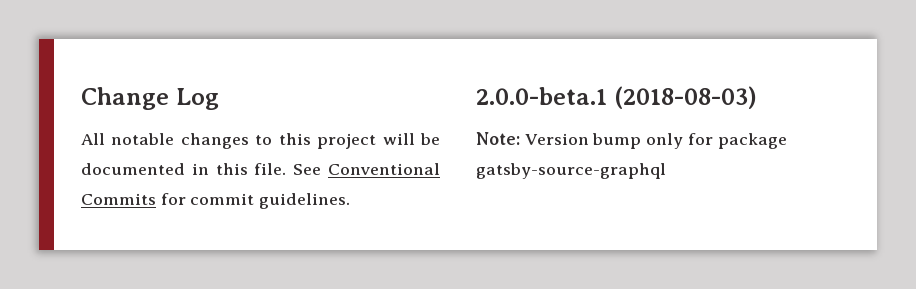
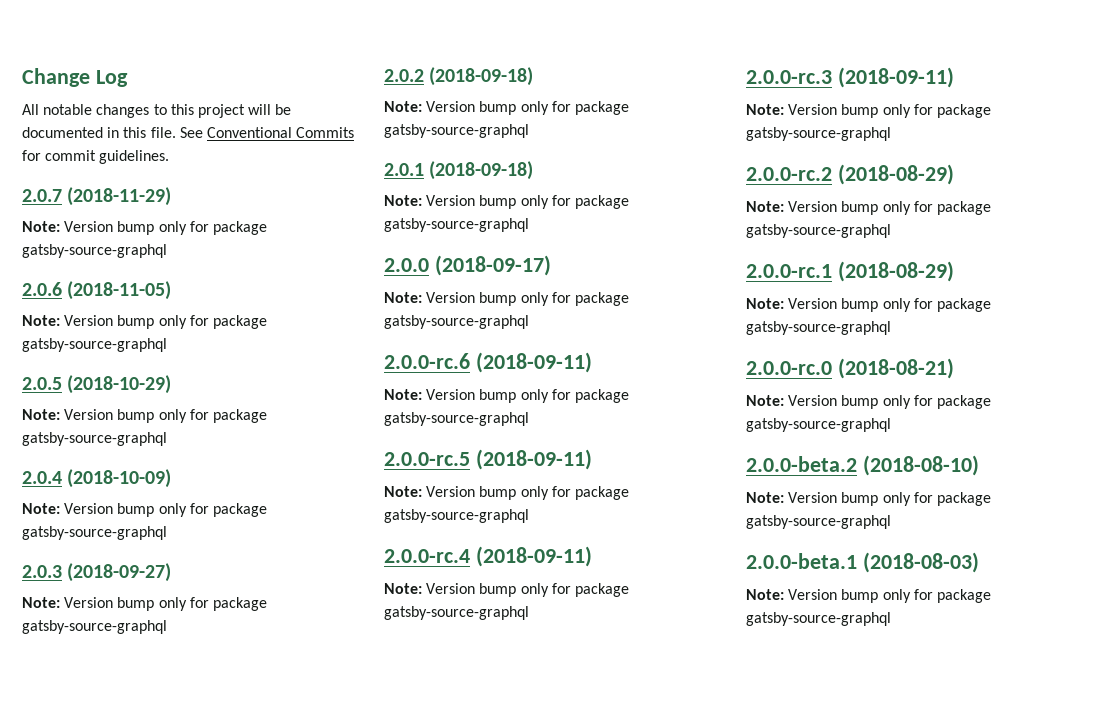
(351, 201) none -> [22,187,172,206] [22,221,267,235] [22,244,167,258] [22,281,172,300] [22,315,267,329] [22,338,167,352] [22,375,172,394] [22,409,267,423] [22,432,167,446] [22,469,172,488] [22,503,267,517] [22,526,167,540] [22,563,172,582] [22,597,267,611] [22,620,167,634] [384,67,534,86] [384,101,629,115] [384,124,529,138] [384,161,534,180] [384,195,629,209] [384,218,529,232] [384,255,551,276] [384,292,629,306] [384,315,529,329] [384,352,592,373] [384,389,629,403] [384,412,529,426] [384,449,592,470] [384,486,629,500] [384,509,529,523] [384,546,592,567] [384,583,629,597] [384,606,529,620] [746,67,954,88] [746,104,991,118] [746,127,891,141] [746,164,954,185] [746,201,991,215] [746,224,891,238] [746,261,954,282] [746,298,991,312] [746,321,891,335] [746,358,954,379] [746,395,991,409] [746,418,891,432] [746,455,979,476] [746,492,991,506] [746,515,891,529] // 2.0.7 (2018-11-29) // Note: Version bump only for package gatsby-source-graphql // 2.0.6 (2018-11-05) // Note: Version bump only for package gatsby-source-graphql // 2.0.5 (2018-10-29) // Note: Version bump only for package gatsby-source-graphql // 2.0.4 (2018-10-09) // Note: Version bump only for package gatsby-source-graphql // 2.0.3 (2018-09-27) // Note: Version bump only for package gatsby-source-graphql // 2.0.2 (2018-09-18) // Note: Version bump only for package gatsby-source-graphql // 2.0.1 (2018-09-18) // Note: Version bump only for package gatsby-source-graphql // 2.0.0 (2018-09-17) // Note: Version bump only for package gatsby-source-graphql // 2.0.0-rc.6 (2018-09-11) // Note: Version bump only for package gatsby-source-graphql // 2.0.0-rc.5 (2018-09-11) // Note: Version bump only for package gatsby-source-graphql // 2.0.0-rc.4 (2018-09-11) // Note: Version bump only for package gatsby-source-graphql // 2.0.0-rc.3 (2018-09-11) // Note: Version bump only for package gatsby-source-graphql // 2.0.0-rc.2 (2018-08-29) // Note: Version bump only for package gatsby-source-graphql // 2.0.0-rc.1 (2018-08-29) // Note: Version bump only for package gatsby-source-graphql // 2.0.0-rc.0 (2018-08-21) // Note: Version bump only for package gatsby-source-graphql // 2.0.0-beta.2 (2018-08-10) // Note: Version bump only for package gatsby-source-graphql

